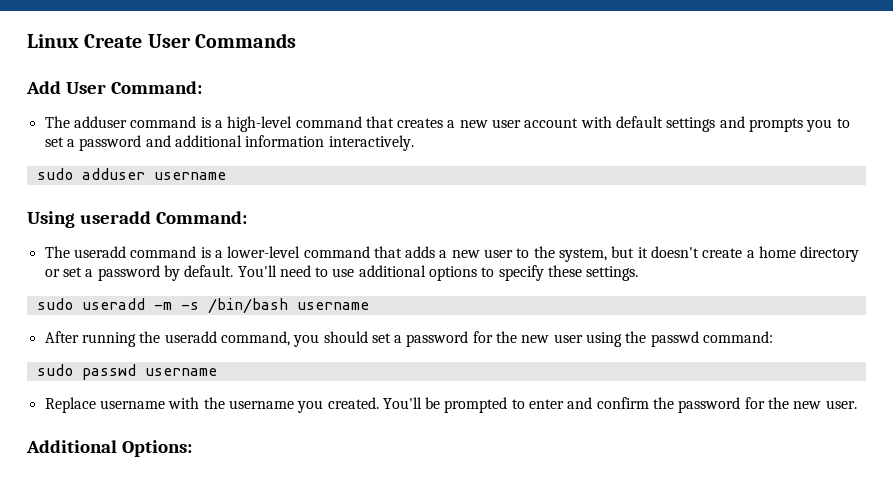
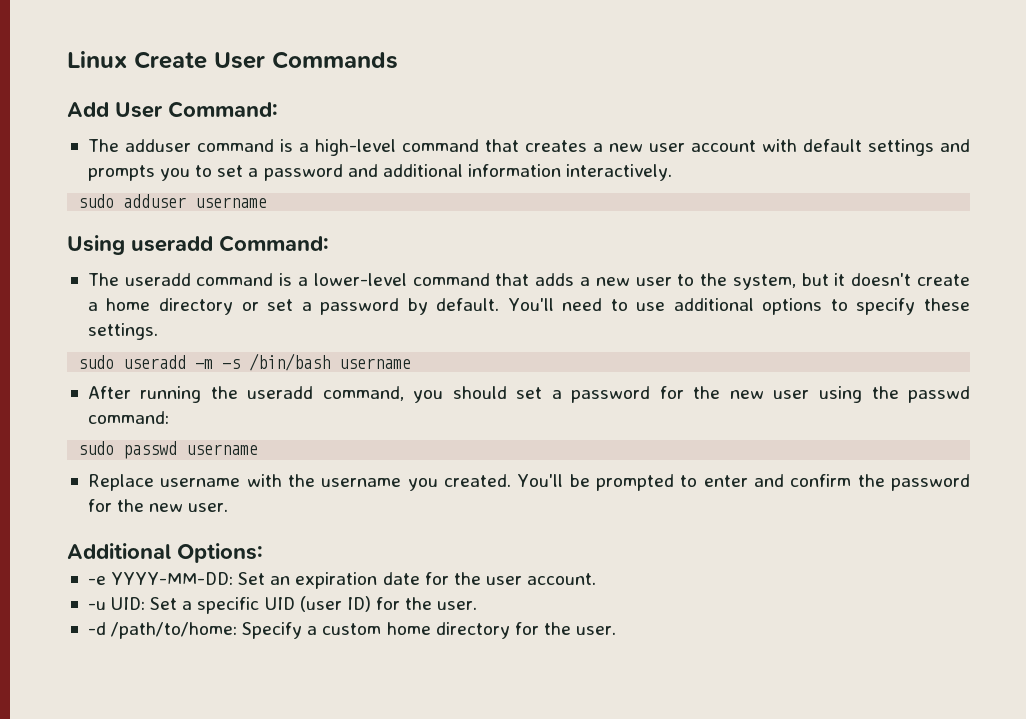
(192, 448) none -> [87,572,597,589] [87,596,478,614] [87,622,617,639] // -e YYYY-MM-DD: Set an expiration date for the user account. // -u UID: Set a specific UID (user ID) for the user. // -d /path/to/home: Specify a custom home directory for the user.

